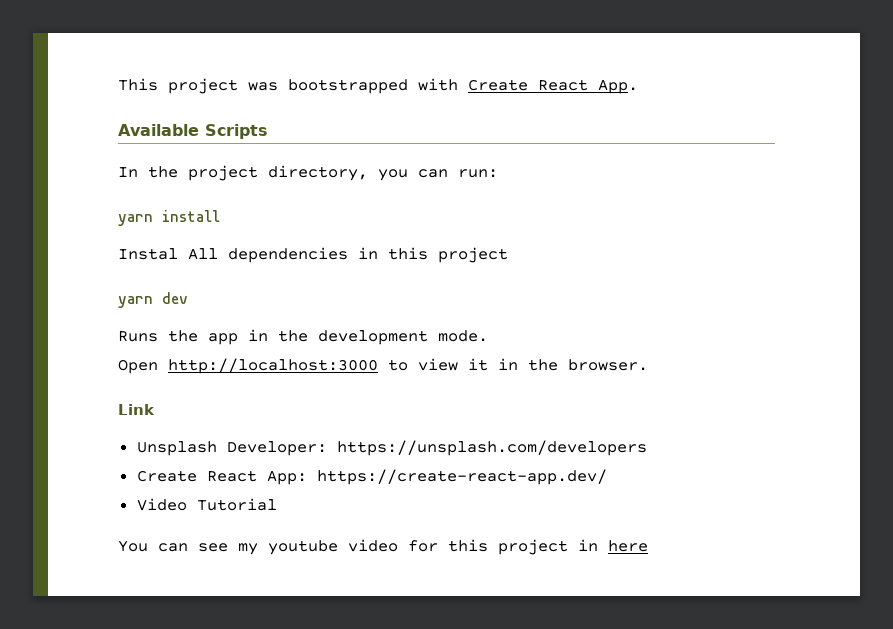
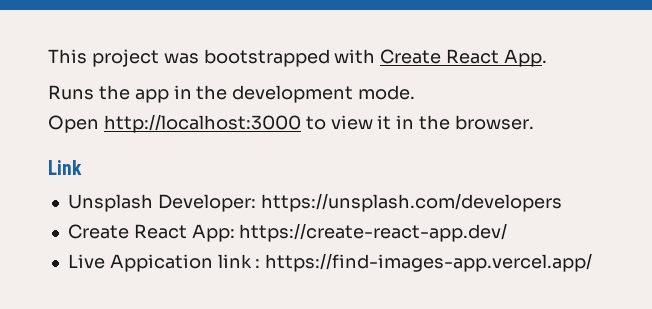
[118,124,268,139] [118,165,498,181] [118,210,220,226] [118,247,508,263] [118,292,188,308] // Available Scripts // In the project directory, you can run: // yarn install // Instal All dependencies in this project // yarn dev -> (548, 58) none
[136,498,277,511] [118,539,648,555] Video Tutorial // You can see my youtube video for this project in here -> [67,253,593,272] Live Appication link : https://find-images-app.vercel.app/

